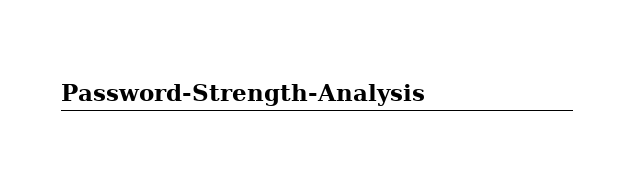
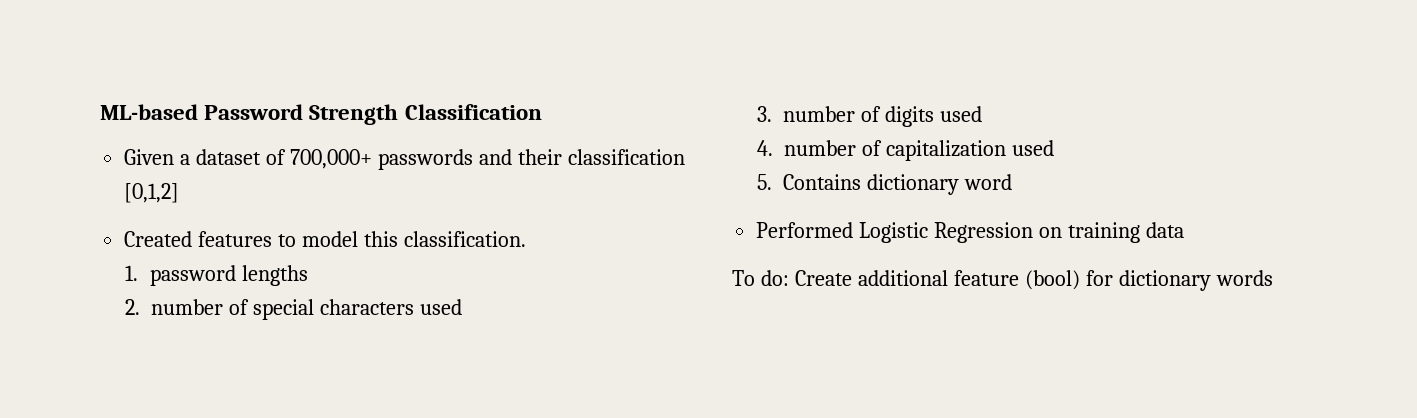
[61,84,425,106] Password-Strength-Analysis -> [100,104,542,125] [124,149,685,170] [124,183,180,203] [124,231,526,247] [125,265,309,286] [125,299,462,320] [757,106,982,127] [757,140,1054,161] [757,174,1013,195] [756,222,1184,243] [732,270,1273,291] ML-based Password Strength Classification // Given a dataset of 700,000+ passwords and their classification [0,1,2] // Created features to model this classification. // 1. password lengths // 2. number of special characters used // 3. number of digits used // 4. number of capitalization used // 5. Contains dictionary word // Performed Logistic Regression on training data // To do: Create additional feature (bool) for dictionary words

